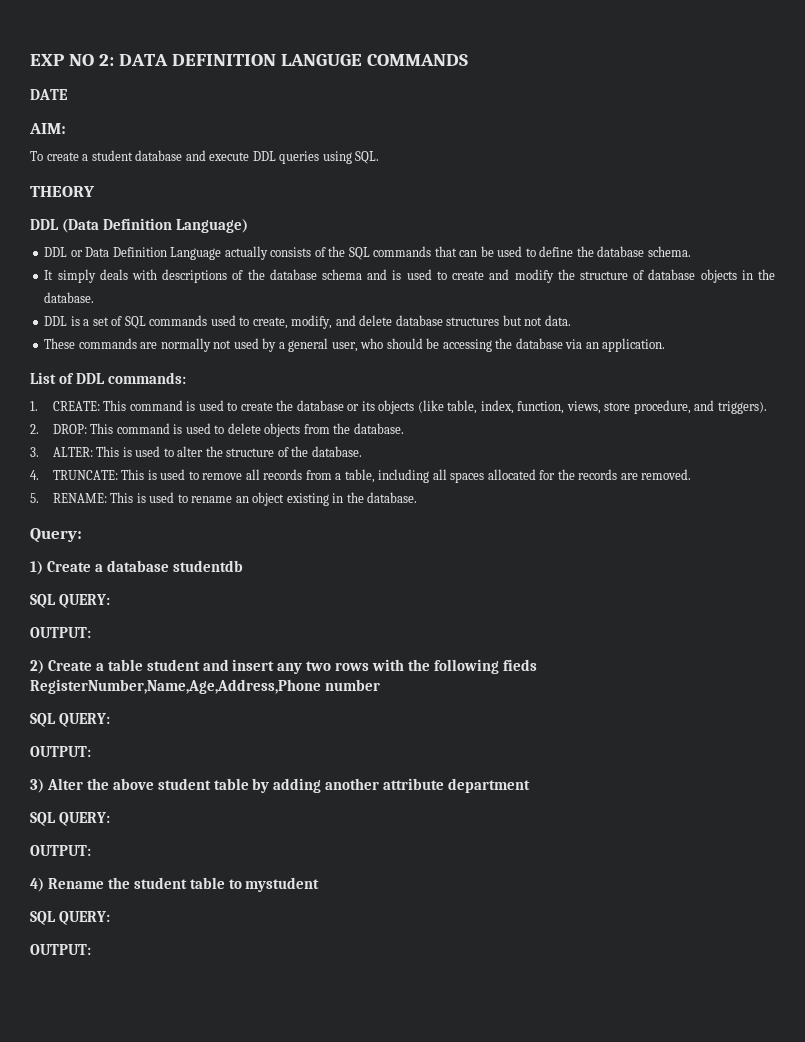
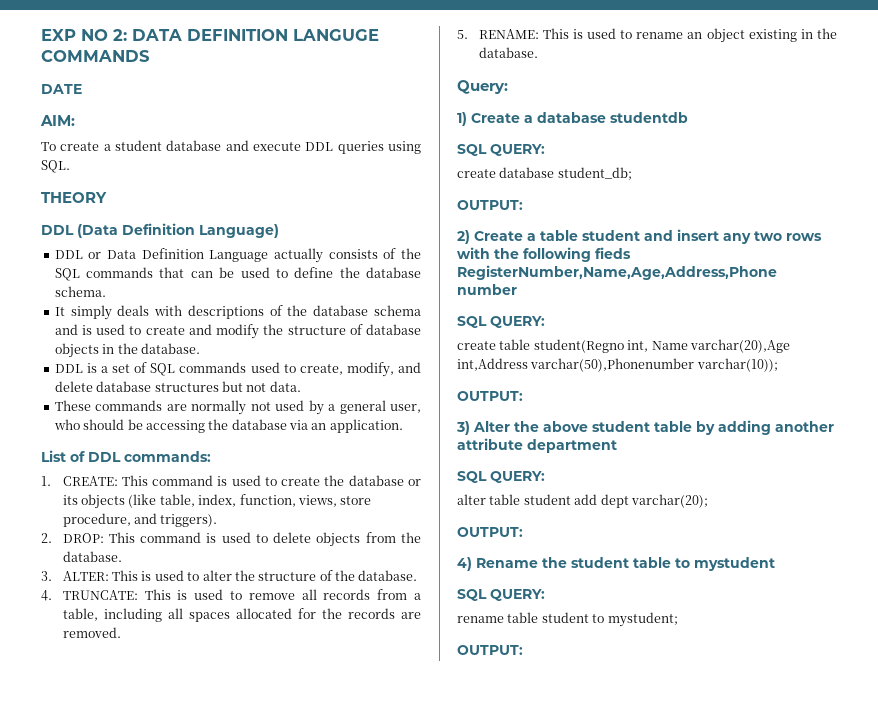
(110, 601) none -> [457,167,632,180] // create database student_db;
(110, 720) none -> [457,339,790,353] [457,358,778,372] // create table student(Regno int, Name varchar(20),Age int,Address varchar(50),Phonenumber varchar(10));
(110, 819) none -> [457,494,708,508] // alter table student add dept varchar(20);
(110, 918) none -> [457,612,678,627] // rename table student to mystudent;

